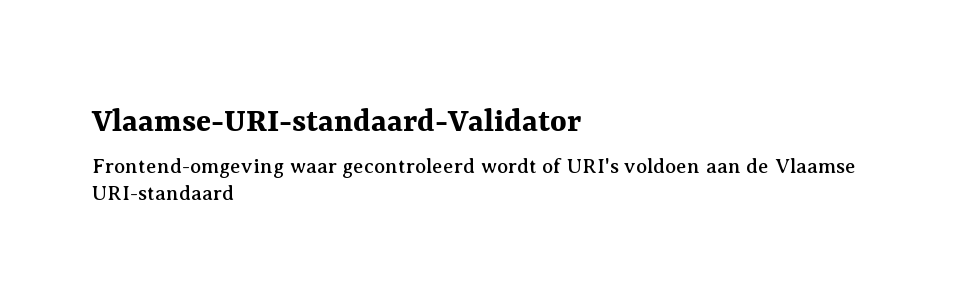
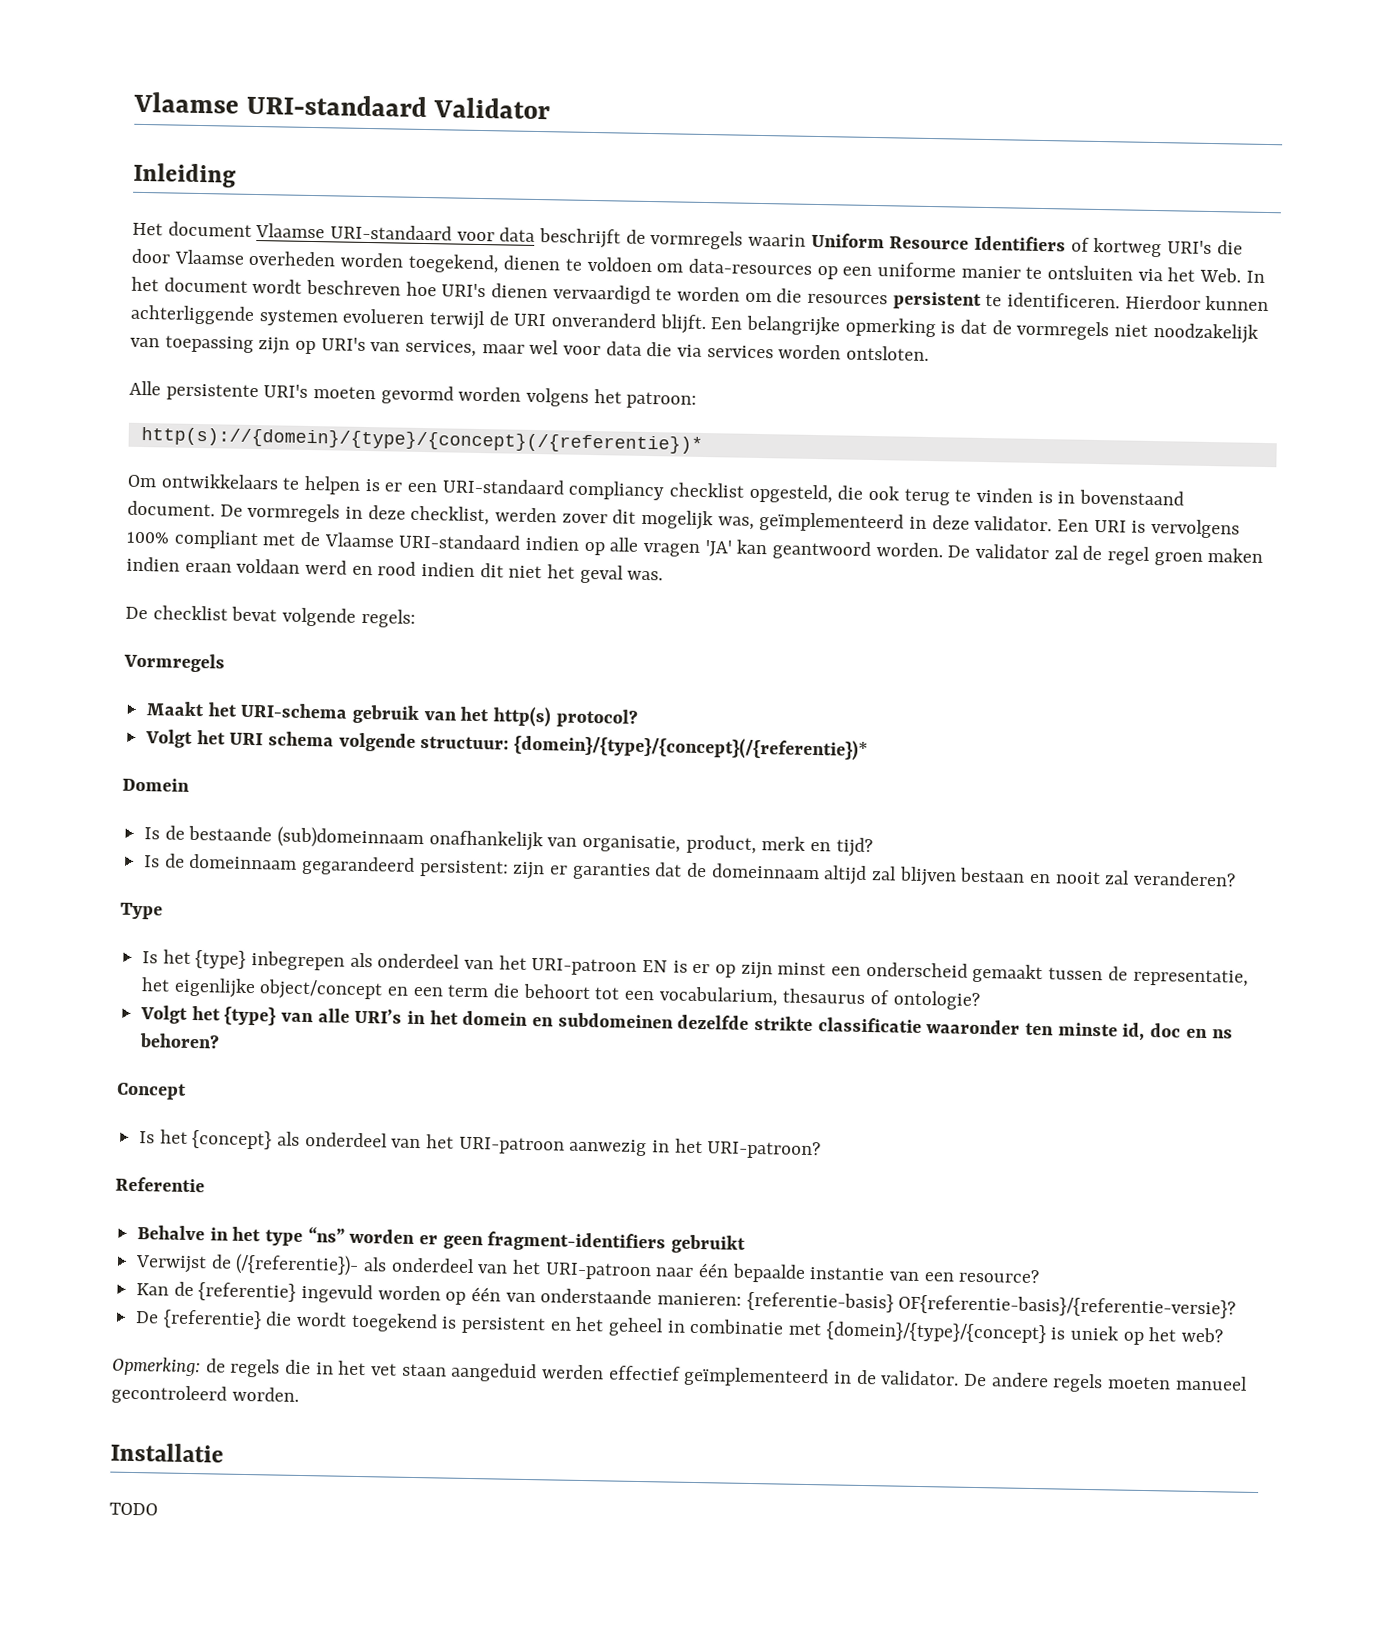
[91,108,581,131] [92,158,856,178] [92,185,234,200] Vlaamse-URI-standaard-Validator // Frontend-omgeving waar gecontroleerd wordt of URI's voldoen aan de Vlaamse URI-standaard -> [133,91,550,120] [133,162,236,188] [132,221,1243,258] [131,248,1265,283] [131,276,1270,312] [130,304,1259,344] [130,335,930,362] [129,380,698,409] [140,426,703,454] [127,473,1185,506] [127,500,1241,539] [126,529,1264,566] [126,556,664,584] [125,605,416,628] [123,652,225,673] [146,701,638,728] [145,729,869,761] [122,777,190,792] [144,825,873,858] [144,853,1237,887] [120,902,163,920] [142,949,1249,987] [141,977,980,1011] [140,1005,1233,1041] [139,1033,221,1049] [116,1082,187,1100] [139,1129,822,1160] [115,1176,205,1193] [137,1225,747,1254] [135,1253,1041,1284] [136,1281,1237,1319] [135,1309,1225,1345] [112,1356,1248,1393] [111,1384,299,1405] [110,1442,224,1463] [109,1502,158,1516] Vlaamse URI-standaard Validator // Inleiding // Het document Vlaamse URI-standaard voor data beschrijft de vormregels waarin Uniform Resource Identifiers of kortweg URI's die door Vlaamse overheden worden toegekend, dienen te voldoen om data-resources op een uniforme manier te ontsluiten via het Web. In het document wordt beschreven hoe URI's dienen vervaardigd te worden om die resources persistent te identificeren. Hierdoor kunnen achterliggende systemen evolueren terwijl de URI onveranderd blijft. Een belangrijke opmerking is dat de vormregels niet noodzakelijk van toepassing zijn op URI's van services, maar wel voor data die via services worden ontsloten. // Alle persistente URI's moeten gevormd worden volgens het patroon: // http(s)://{domein}/{type}/{concept}(/{referentie})* // Om ontwikkelaars te helpen is er een URI-standaard compliancy checklist opgesteld, die ook terug te vinden is in bovenstaand document. De vormregels in deze checklist, werden zover dit mogelijk was, geïmplementeerd in deze validator. Een URI is vervolgens 100% compliant met de Vlaamse URI-standaard indien op alle vragen 'JA' kan geantwoord worden. De validator zal de regel groen maken indien eraan voldaan werd en rood indien dit niet het geval was. // De checklist bevat volgende regels: // Vormregels // Maakt het URI-schema gebruik van het http(s) protocol? // Volgt het URI schema volgende structuur: {domein}/{type}/{concept}(/{referentie})* // Domein // Is de bestaande (sub)domeinnaam onafhankelijk van organisatie, product, merk en tijd? // Is de domeinnaam gegarandeerd persistent: zijn er garanties dat de domeinnaam altijd zal blijven bestaan en nooit zal veranderen? // Type // Is het {type} inbegrepen als onderdeel van het URI-patroon EN is er op zijn minst een onderscheid gemaakt tussen de representatie, het eigenlijke object/concept en een term die behoort tot een vocabularium, thesaurus of ontologie? // Volgt het {type} van alle URI’s in het domein en subdomeinen dezelfde strikte classificatie waaronder ten minste id, doc en ns behoren? // Concept // Is het {concept} als onderdeel van het URI-patroon aanwezig in het URI-patroon? // Referentie // Behalve in het type “ns” worden er geen fragment-identifiers gebruikt // Verwijst de (/{referentie})- als onderdeel van het URI-patroon naar één bepaalde instantie van een resource? // Kan de {referentie} ingevuld worden op één van onderstaande manieren: {referentie-basis} OF{referentie-basis}/{referentie-versie}? // De {referentie} die wordt toegekend is persistent en het geheel in combinatie met {domein}/{type}/{concept} is uniek op het web? // Opmerking: de regels die in het vet staan aangeduid werden effectief geïmplementeerd in de validator. De andere regels moeten manueel gecontroleerd worden. // Installatie // TODO

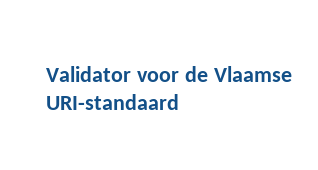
[133,91,427,118] Vlaamse URI-standaard -> (46, 74) none
[133,162,236,188] [132,221,1243,258] [131,248,1265,283] [131,276,1270,312] [130,304,1259,344] [130,335,930,362] [129,380,698,409] [140,426,703,454] [127,473,1185,506] [127,500,1241,539] [126,529,1264,566] [126,556,664,584] [125,605,416,628] [123,652,225,673] [146,701,638,728] [145,729,869,761] [122,777,190,792] [144,825,873,858] [144,853,1237,887] [120,902,163,920] [142,949,1249,987] [141,977,980,1011] [140,1005,1233,1041] [139,1033,221,1049] [116,1082,187,1100] [139,1129,822,1160] [115,1176,205,1193] [137,1225,747,1254] [135,1253,1041,1284] [136,1281,1237,1319] [135,1309,1225,1345] [112,1356,1248,1393] [111,1384,299,1405] [110,1442,224,1463] [109,1502,158,1516] // Inleiding // Het document Vlaamse URI-standaard voor data beschrijft de vormregels waarin Uniform Resource Identifiers of kortweg URI's die door Vlaamse overheden worden toegekend, dienen te voldoen om data-resources op een uniforme manier te ontsluiten via het Web. In het document wordt beschreven hoe URI's dienen vervaardigd te worden om die resources persistent te identificeren. Hierdoor kunnen achterliggende systemen evolueren terwijl de URI onveranderd blijft. Een belangrijke opmerking is dat de vormregels niet noodzakelijk van toepassing zijn op URI's van services, maar wel voor data die via services worden ontsloten. // Alle persistente URI's moeten gevormd worden volgens het patroon: // http(s)://{domein}/{type}/{concept}(/{referentie})* // Om ontwikkelaars te helpen is er een URI-standaard compliancy checklist opgesteld, die ook terug te vinden is in bovenstaand document. De vormregels in deze checklist, werden zover dit mogelijk was, geïmplementeerd in deze validator. Een URI is vervolgens 100% compliant met de Vlaamse URI-standaard indien op alle vragen 'JA' kan geantwoord worden. De validator zal de regel groen maken indien eraan voldaan werd en rood indien dit niet het geval was. // De checklist bevat volgende regels: // Vormregels // Maakt het URI-schema gebruik van het http(s) protocol? // Volgt het URI schema volgende structuur: {domein}/{type}/{concept}(/{referentie})* // Domein // Is de bestaande (sub)domeinnaam onafhankelijk van organisatie, product, merk en tijd? // Is de domeinnaam gegarandeerd persistent: zijn er garanties dat de domeinnaam altijd zal blijven bestaan en nooit zal veranderen? // Type // Is het {type} inbegrepen als onderdeel van het URI-patroon EN is er op zijn minst een onderscheid gemaakt tussen de representatie, het eigenlijke object/concept en een term die behoort tot een vocabularium, thesaurus of ontologie? // Volgt het {type} van alle URI’s in het domein en subdomeinen dezelfde strikte classificatie waaronder ten minste id, doc en ns behoren? // Concept // Is het {concept} als onderdeel van het URI-patroon aanwezig in het URI-patroon? // Referentie // Behalve in het type “ns” worden er geen fragment-identifiers gebruikt // Verwijst de (/{referentie})- als onderdeel van het URI-patroon naar één bepaalde instantie van een resource? // Kan de {referentie} ingevuld worden op één van onderstaande manieren: {referentie-basis} OF{referentie-basis}/{referentie-versie}? // De {referentie} die wordt toegekend is persistent en het geheel in combinatie met {domein}/{type}/{concept} is uniek op het web? // Opmerking: de regels die in het vet staan aangeduid werden effectief geïmplementeerd in de validator. De andere regels moeten manueel gecontroleerd worden. // Installatie // TODO -> [136,66,292,82] [46,94,179,110] voor de Vlaamse URI-standaard

